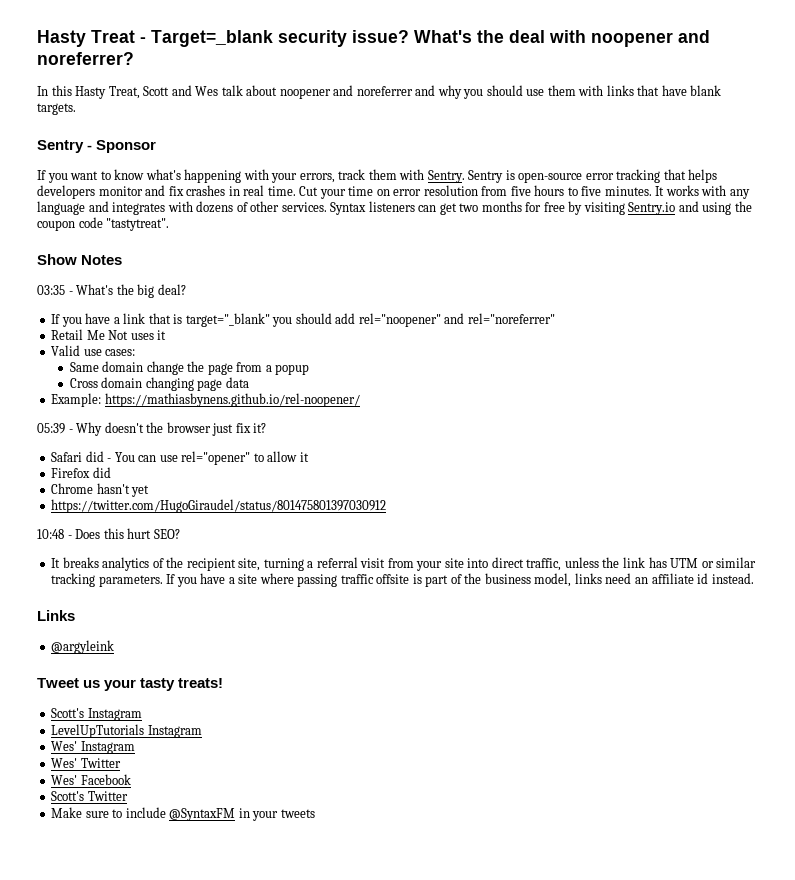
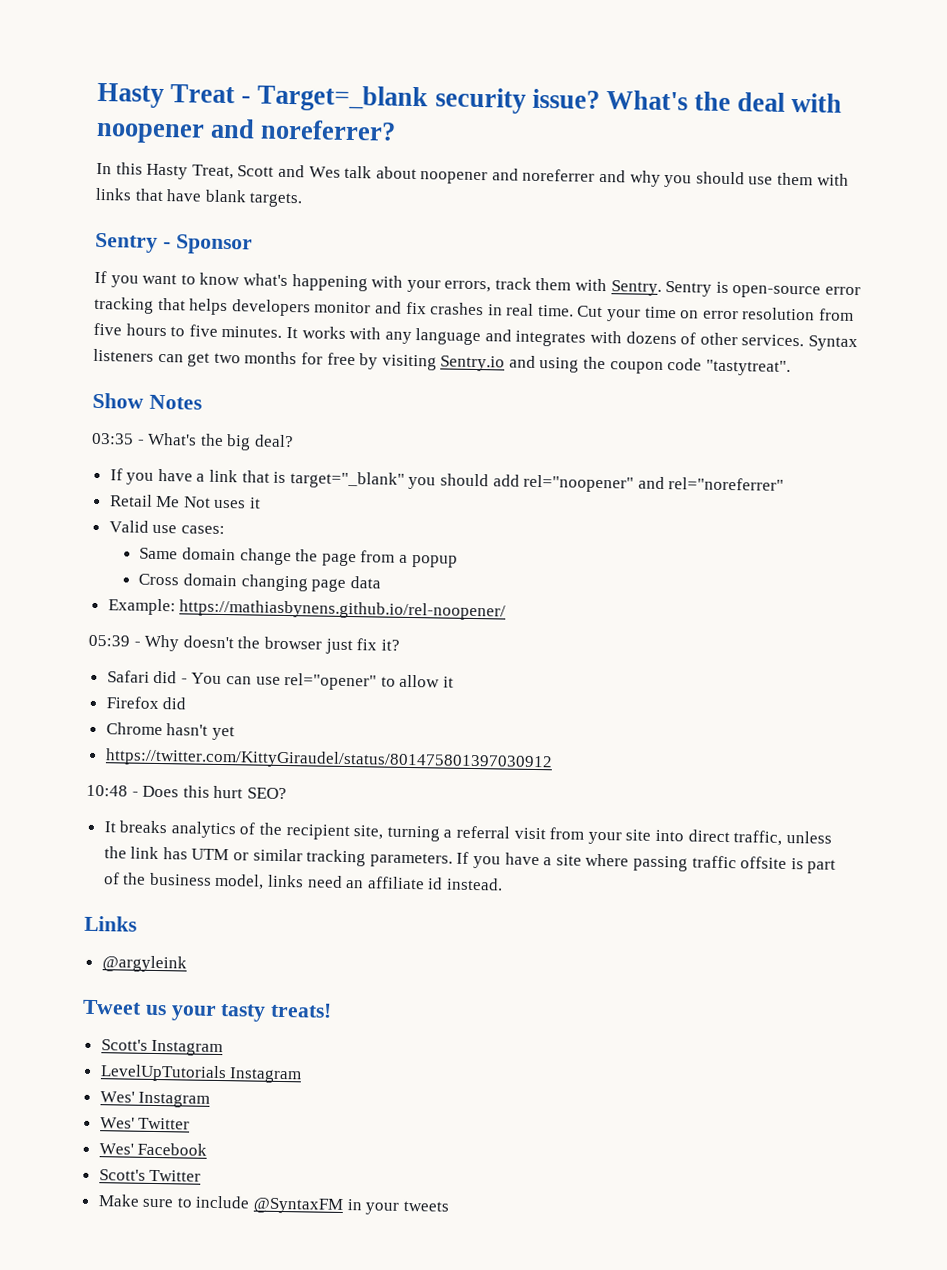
[51,499,387,513] https://twitter.com/HugoGiraudel/status/801475801397030912 -> [104,748,553,772] https://twitter.com/KittyGiraudel/status/801475801397030912

